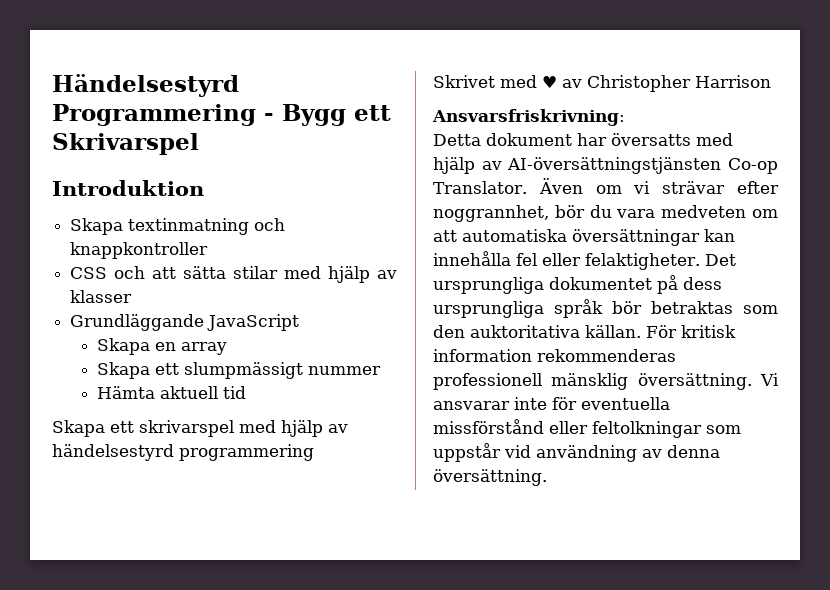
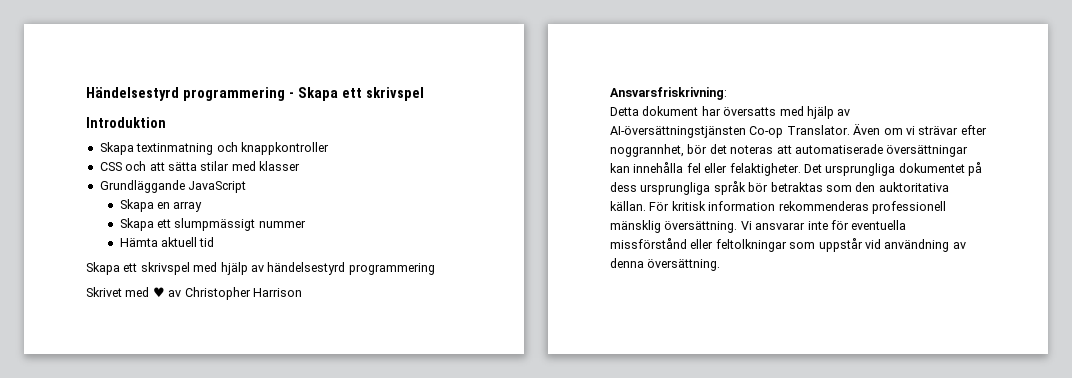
[52,104,391,126] [52,133,199,155] Programmering - Bygg ett Skrivarspel -> [182,87,424,101] programmering - Skapa ett skrivspel
[328,266,398,283] hjälp av -> (256, 166) none
[139,420,234,437] skrivarspel -> [140,262,190,275] skrivspel
[589,205,778,218] [433,229,567,242] du vara medveten om att automatiska -> [709,144,883,154] det noteras att automatiserade

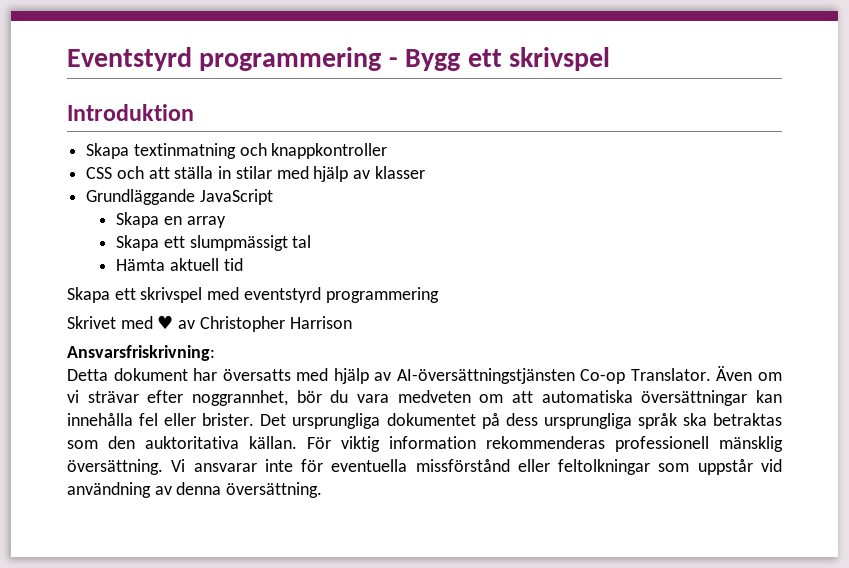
[86,87,179,101] Händelsestyrd -> [67,47,192,71] Eventstyrd
[297,87,338,101] Skapa -> [405,49,461,71] Bygg
[167,161,256,171] sätta stilar med -> [174,166,371,182] ställa in stilar med hjälp av
[258,220,306,228] nummer -> [292,235,312,248] tal
[220,262,346,275] hjälp av händelsestyrd -> [243,287,321,303] eventstyrd
[709,144,883,154] det noteras att automatiserade -> [330,390,633,403] du vara medveten om att automatiska
[729,163,801,176] felaktigheter. -> [202,413,255,426] brister.
[748,182,769,192] bör -> [682,413,707,426] ska
[671,201,706,211] kritisk -> [341,436,380,452] viktig

